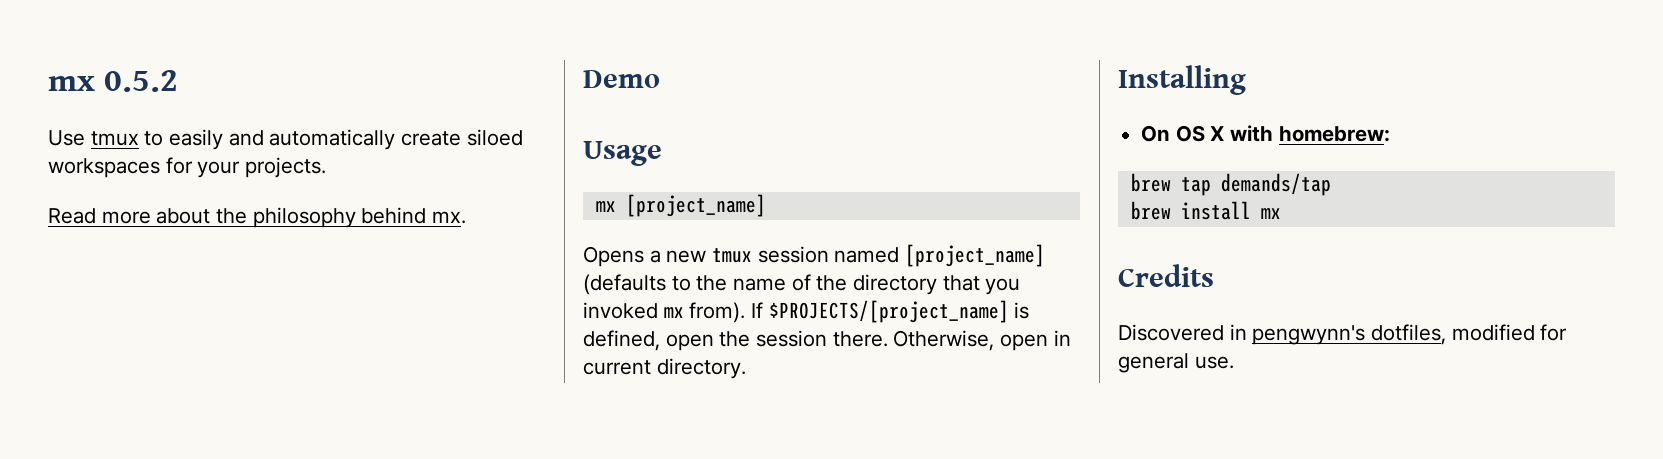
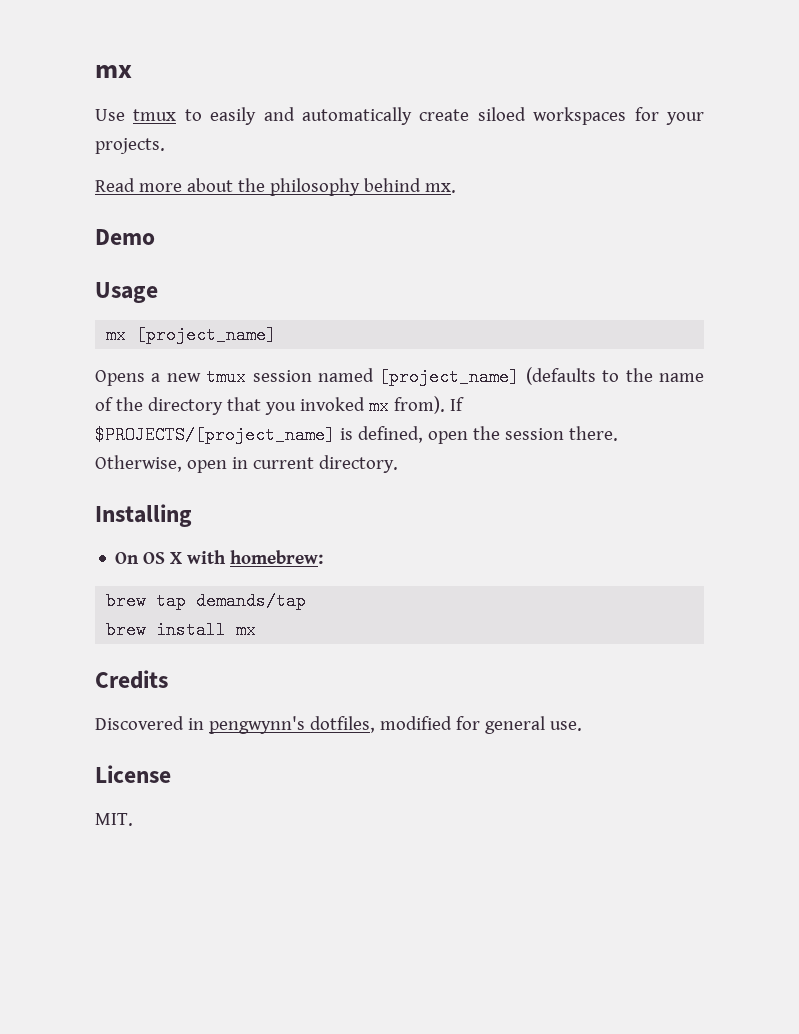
[48,70,179,92] mx 0.5.2 -> [95,65,132,78] mx
(1234, 362) none -> [95,765,171,783] [95,813,133,826] // License // MIT.

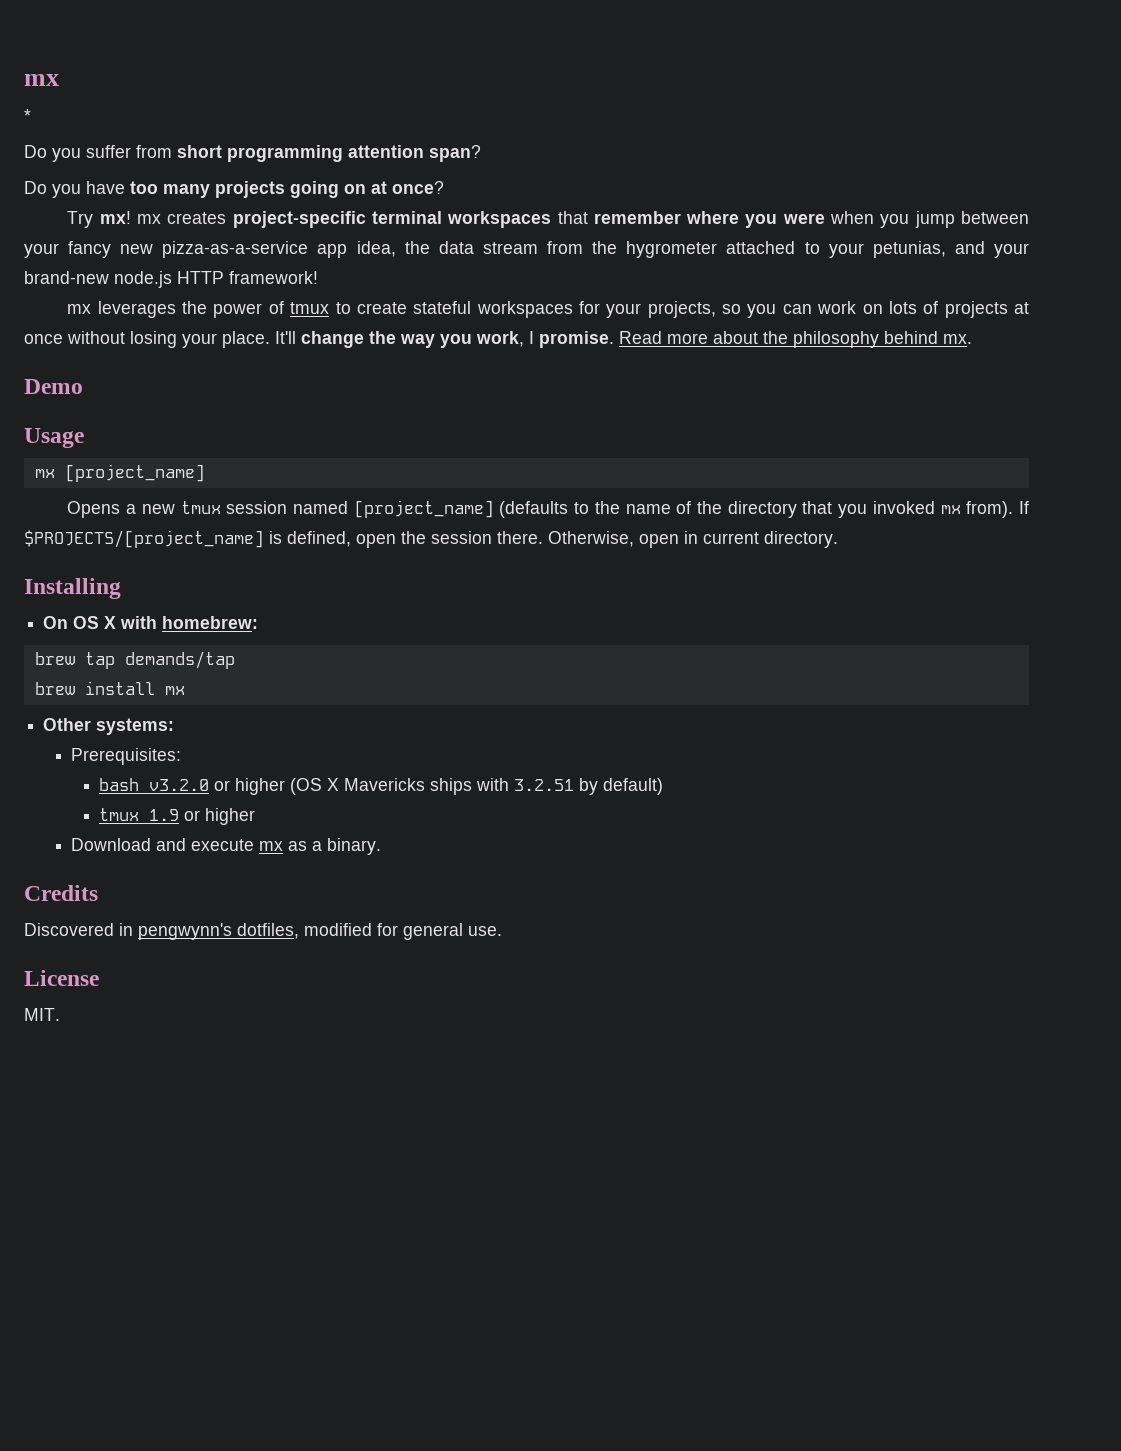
[95,65,132,78] [95,107,704,125] [95,138,165,154] mx // Use tmux to easily and automatically create siloed workspaces for your projects. // -> [24,74,59,86] [24,109,31,122] [24,145,481,162] [24,181,444,198] [67,211,1029,228] [24,241,1029,258] [24,271,318,288] [67,301,1029,318] [24,331,614,348] mx // * // Do you suffer from short programming attention span? // Do you have too many projects going on at once? // Try mx! mx creates project-specific terminal workspaces that remember where you were when you jump between your fancy new pizza-as-a-service app idea, the data stream from the hygrometer attached to your petunias, and your brand-new node.js HTTP framework! // mx leverages the power of tmux to create stateful workspaces for your projects, so you can work on lots of projects at once without losing your place. It'll change the way you work, I promise.
(257, 630) none -> [43,718,175,735] [71,748,182,765] [99,778,664,795] [99,808,256,825] [71,838,382,855] // Other systems: // Prerequisites: // bash v3.2.0 or higher (OS X Mavericks ships with 3.2.51 by default) // tmux 1.9 or higher // Download and execute mx as a binary.

